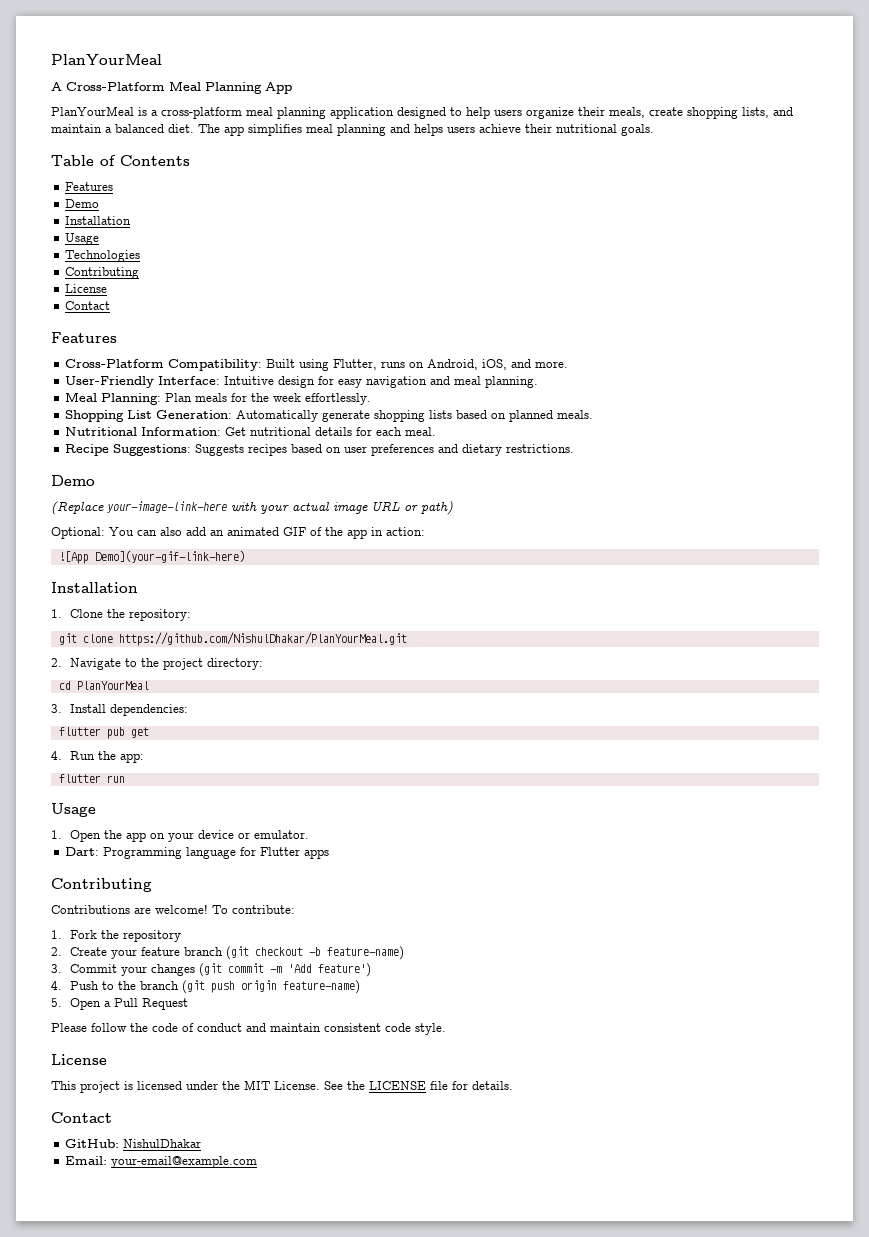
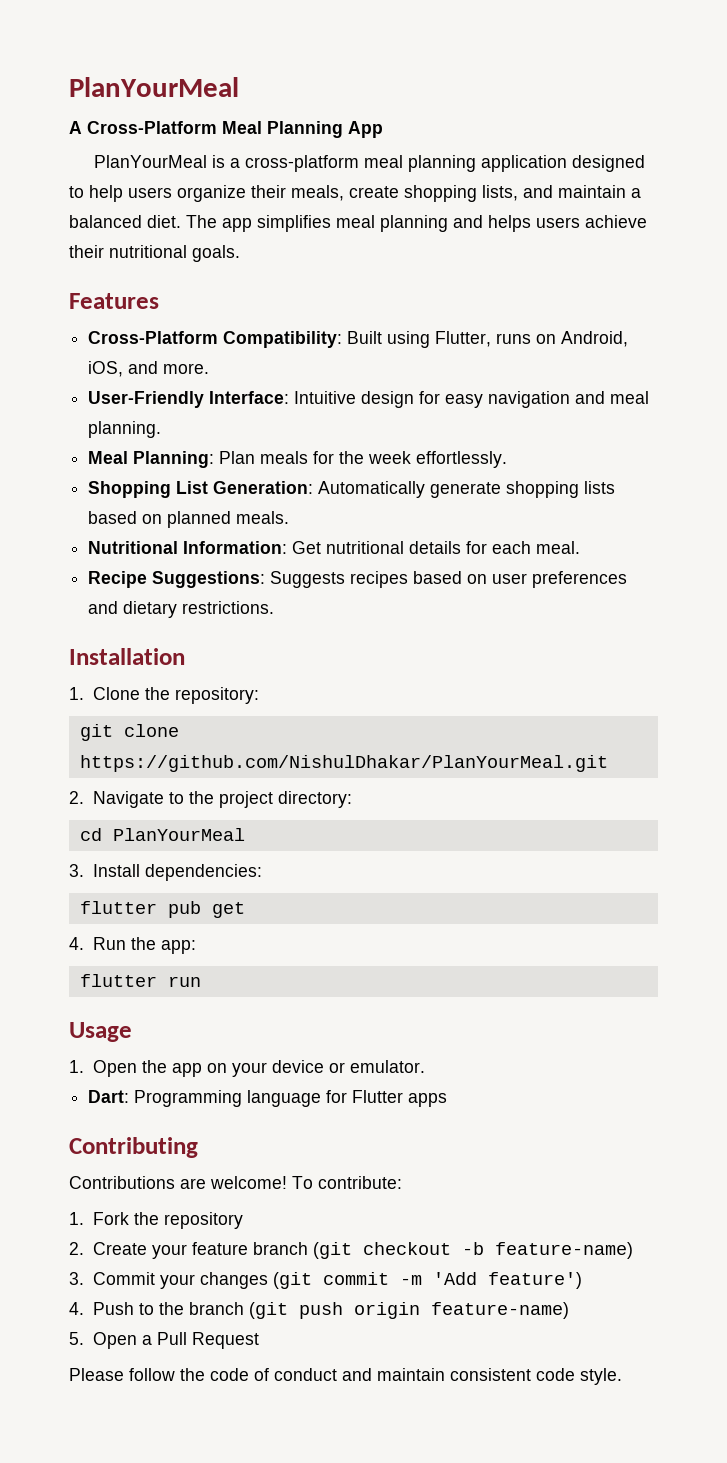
[51,155,190,166] [65,182,114,191] [65,199,100,208] [65,216,132,225] [65,233,100,245] [65,250,141,262] [65,267,140,279] [65,284,108,293] [65,301,111,310] // Table of Contents // Features // Demo // Installation // Usage // Technologies // Contributing // License // Contact -> (240, 253) none
[51,475,95,486] [51,501,453,515] [51,527,425,539] [58,550,245,564] // Demo // (Replace your-image-link-here with your actual image URL or path) // Optional: You can also add an animated GIF of the app in action: // ![App Demo](your-gif-link-here) -> (275, 607) none
[51,1054,107,1065] [51,1080,513,1093] [51,1112,112,1123] [65,1139,202,1148] [65,1156,258,1168] // License // This project is licensed under the MIT License. See the LICENSE file for details. // Contact // GitHub: NishulDhakar // Email: your-email@example.com -> (622, 1376) none

